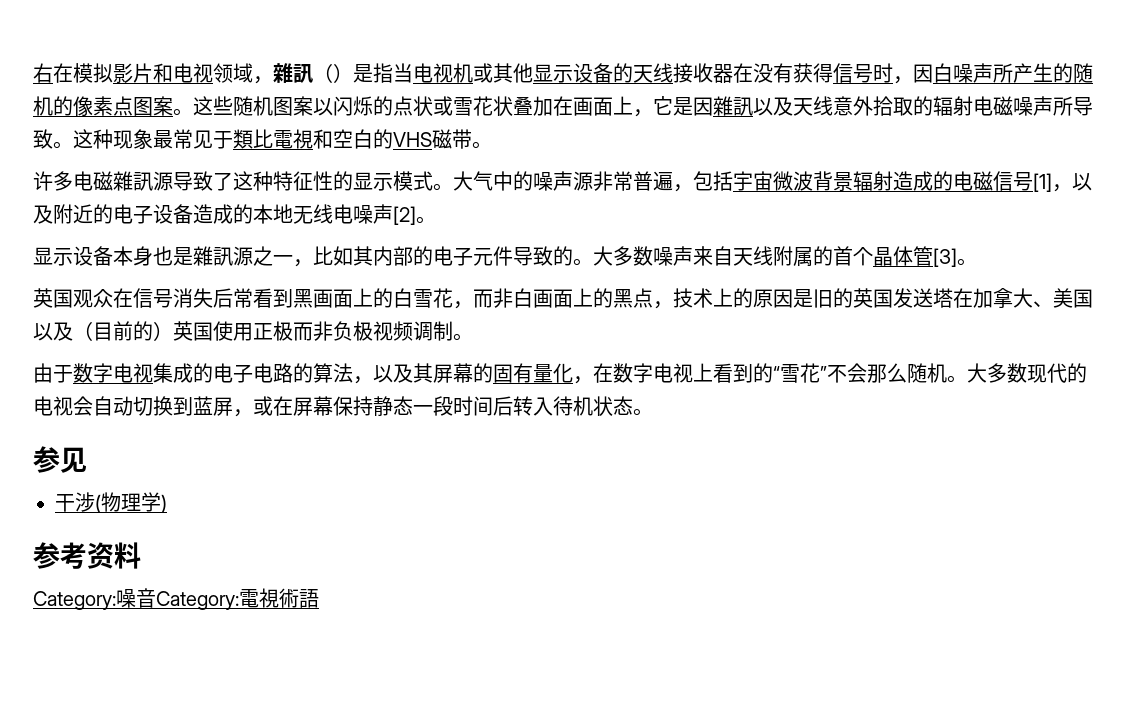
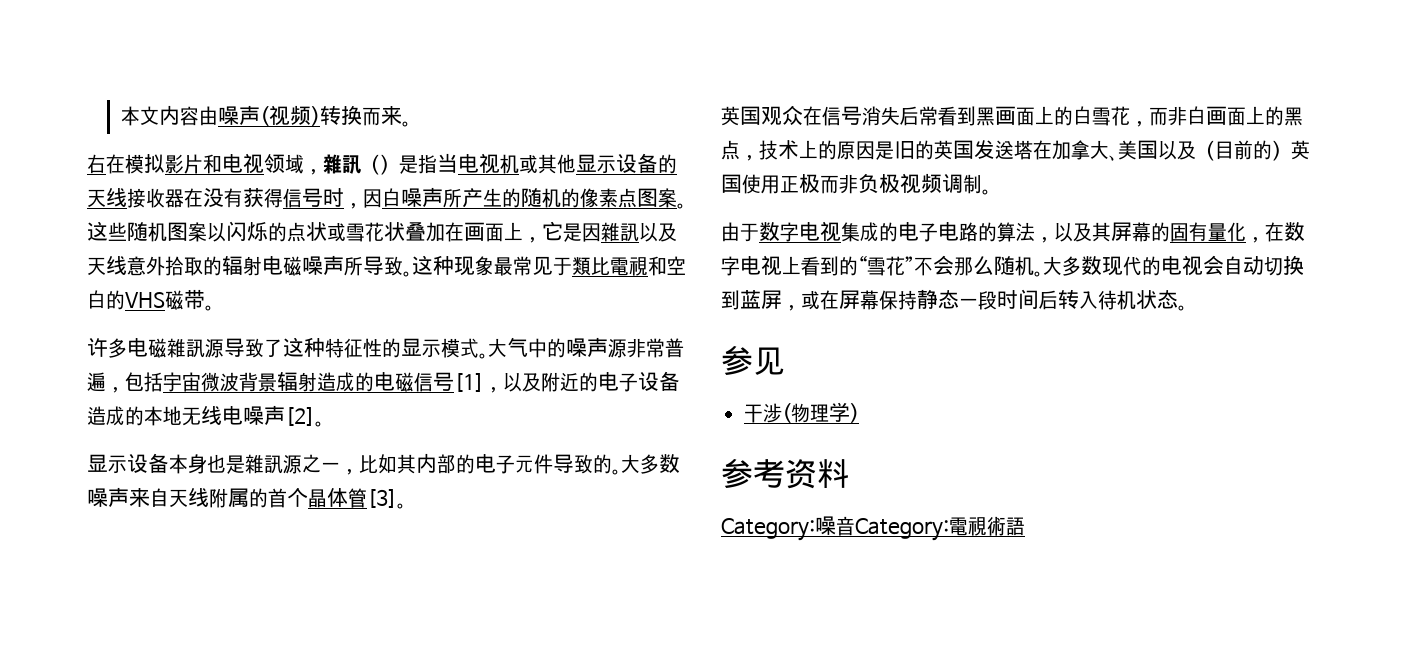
(33, 73) none -> [121,105,412,127] 本文内容由噪声(视频)转换而来。 //

